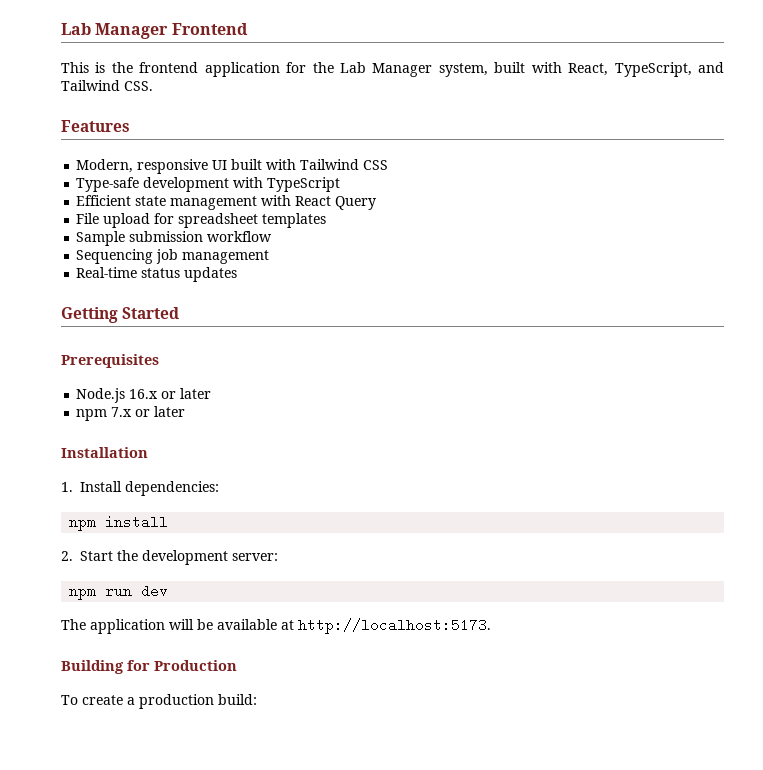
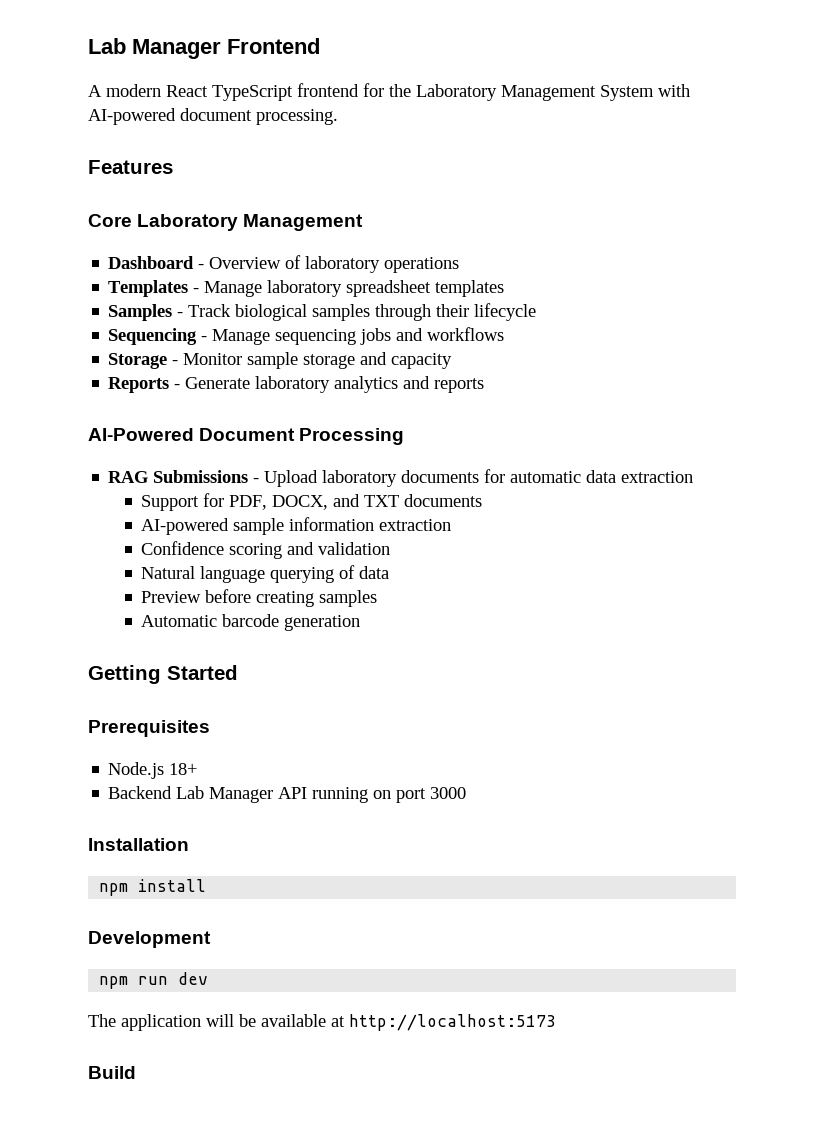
[61,62,725,77] [61,80,153,91] [61,120,130,132] [76,159,389,174] [76,177,341,192] [76,195,377,210] [76,213,327,228] [76,231,273,246] [76,249,270,264] [76,267,238,282] [61,307,180,323] [61,354,159,368] [76,388,212,403] [76,406,186,421] [61,447,148,458] [61,481,219,496] [69,515,169,531] [61,550,278,565] This is the frontend application for the Lab Manager system, built with React, TypeScript, and Tailwind CSS. // Features // Modern, responsive UI built with Tailwind CSS // Type-safe development with TypeScript // Efficient state management with React Query // File upload for spreadsheet templates // Sample submission workflow // Sequencing job management // Real-time status updates // Getting Started // Prerequisites // Node.js 16.x or later // npm 7.x or later // Installation // 1. Install dependencies: // npm install // 2. Start the development server: -> [88,83,690,101] [88,108,338,125] [88,160,173,174] [88,214,364,231] [108,255,460,273] [108,280,505,297] [108,303,537,321] [108,327,505,345] [108,352,453,369] [108,376,485,393] [88,428,405,445] [108,469,694,487] [141,493,483,511] [141,517,452,535] [141,541,391,559] [141,565,390,583] [141,589,378,607] [141,614,361,631] [88,665,238,684] [88,720,210,737] [108,762,198,779] [108,786,467,803] [88,838,189,851] [99,879,207,896] [88,931,211,948] A modern React TypeScript frontend for the Laboratory Management System with AI-powered document processing. // Features // Core Laboratory Management // Dashboard - Overview of laboratory operations // Templates - Manage laboratory spreadsheet templates // Samples - Track biological samples through their lifecycle // Sequencing - Manage sequencing jobs and workflows // Storage - Monitor sample storage and capacity // Reports - Generate laboratory analytics and reports // AI-Powered Document Processing // RAG Submissions - Upload laboratory documents for automatic data extraction // Support for PDF, DOCX, and TXT documents // AI-powered sample information extraction // Confidence scoring and validation // Natural language querying of data // Preview before creating samples // Automatic barcode generation // Getting Started // Prerequisites // Node.js 18+ // Backend Lab Manager API running on port 3000 // Installation // npm install // Development
[298,618,491,634] [61,660,237,674] [61,694,257,709] http://localhost:5173. // Building for Production // To create a production build: -> [349,1014,556,1031] [88,1066,136,1079] http://localhost:5173 // Build

